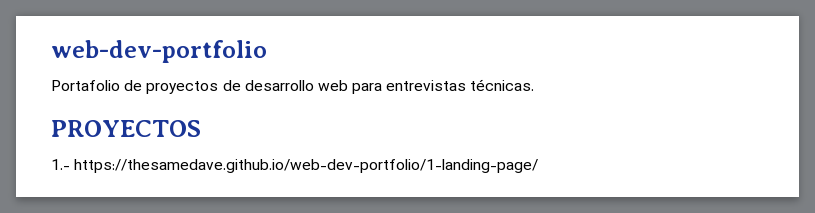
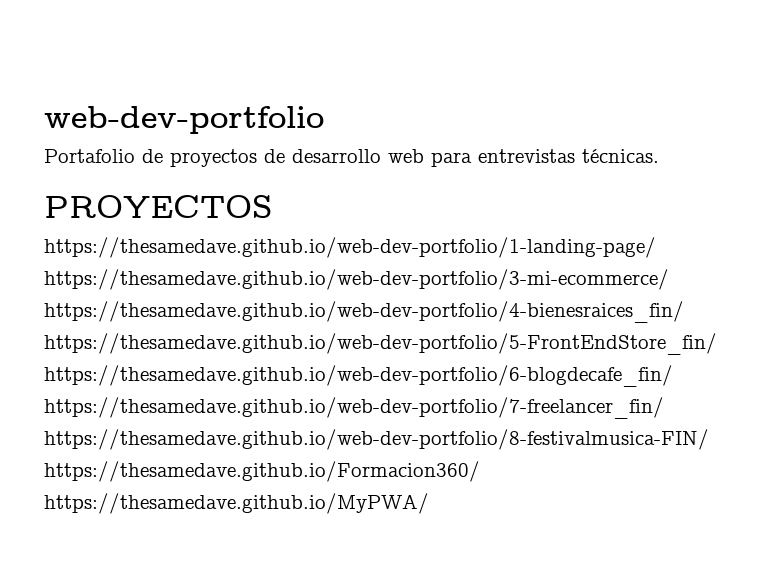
[51,159,70,170] 1.- -> (272, 206) none
(539, 166) none -> [44,269,669,290] [44,301,684,323] [44,333,717,355] [44,365,673,387] [44,397,664,419] [44,429,709,450] [44,461,480,482] [44,493,429,514] // https://thesamedave.github.io/web-dev-portfolio/3-mi-ecommerce/ // https://thesamedave.github.io/web-dev-portfolio/4-bienesraices_fin/ // https://thesamedave.github.io/web-dev-portfolio/5-FrontEndStore_fin/ // https://thesamedave.github.io/web-dev-portfolio/6-blogdecafe_fin/ // https://thesamedave.github.io/web-dev-portfolio/7-freelancer_fin/ // https://thesamedave.github.io/web-dev-portfolio/8-festivalmusica-FIN/ // https://thesamedave.github.io/Formacion360/ // https://thesamedave.github.io/MyPWA/

